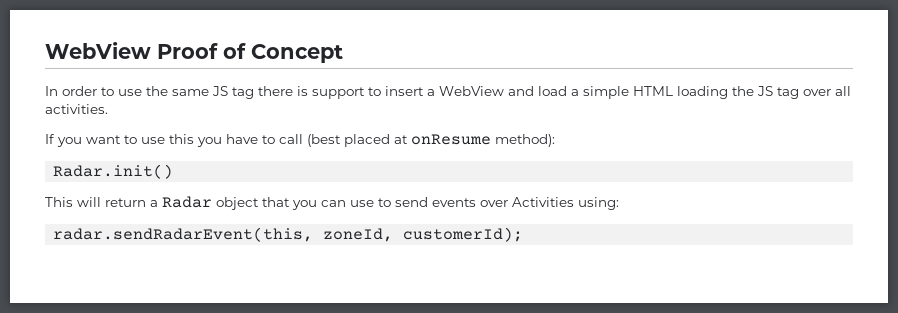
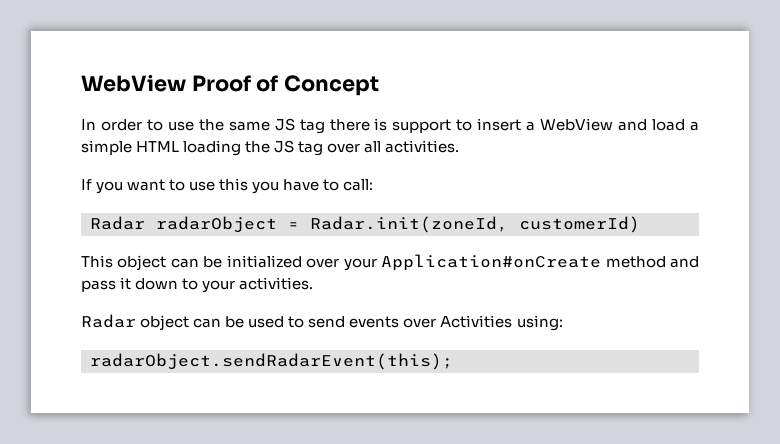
[279,134,555,147] [53,164,174,179] [45,196,374,210] call (best placed at onResume method): // Radar.init() // This will return a Radar object that you can use -> [343,179,374,191] [90,216,640,233] [81,254,699,271] [81,277,314,293] [81,314,285,331] call: // Radar radarObject = Radar.init(zoneId, customerId) // This object can be initialized over your Application#onCreate method and pass it down to your activities. // Radar object can be used
[53,227,524,242] radar.sendRadarEvent(this, zoneId, customerId); -> [90,353,453,370] radarObject.sendRadarEvent(this);

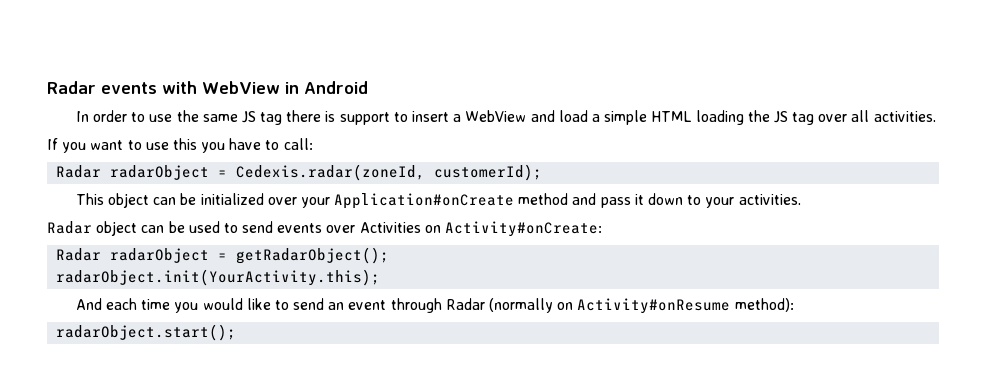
[81,74,380,96] WebView Proof of Concept -> [47,81,368,94] Radar events with WebView in Android
[310,216,640,233] Radar.init(zoneId, customerId) -> [236,164,543,181] Cedexis.radar(zoneId, customerId);
[516,315,563,331] [90,353,453,370] using: // radarObject.sendRadarEvent(this); -> [424,221,603,237] [56,247,390,264] [56,269,381,286] [75,298,794,314] [56,324,237,341] on Activity#onCreate: // Radar radarObject = getRadarObject(); // radarObject.init(YourActivity.this); // And each time you would like to send an event through Radar (normally on Activity#onResume method): // radarObject.start();

